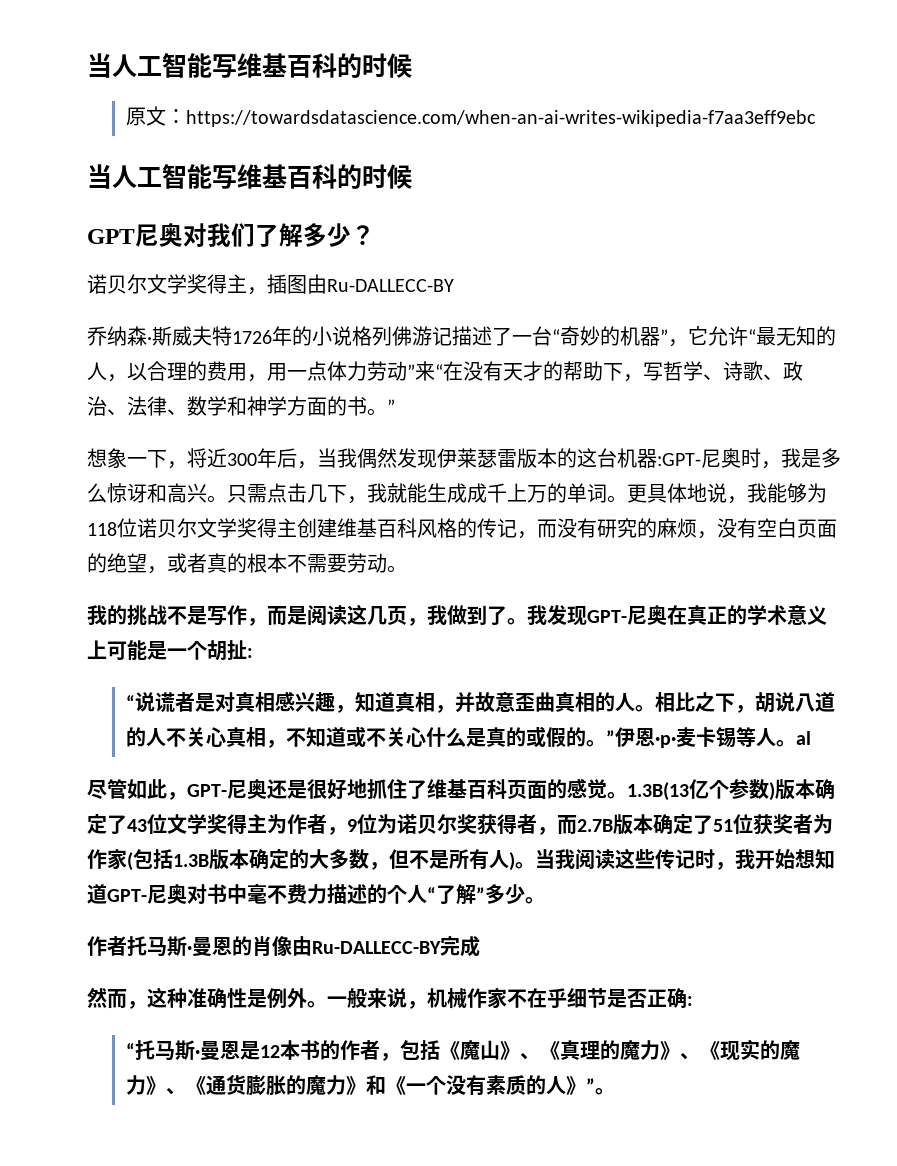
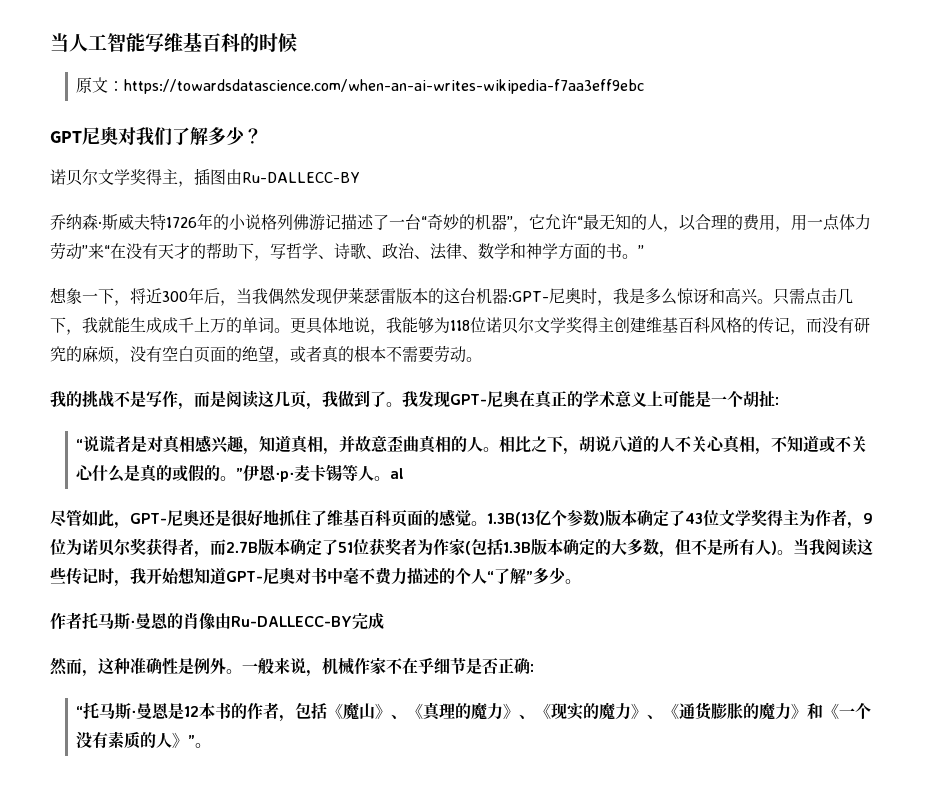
[87,164,412,189] // 当人工智能写维基百科的时候 -> (645, 86) none

